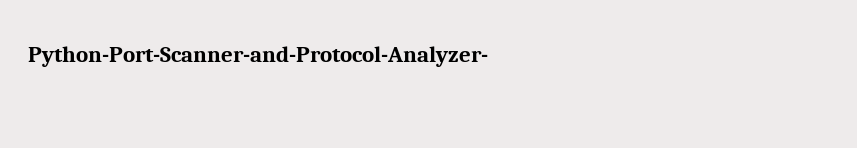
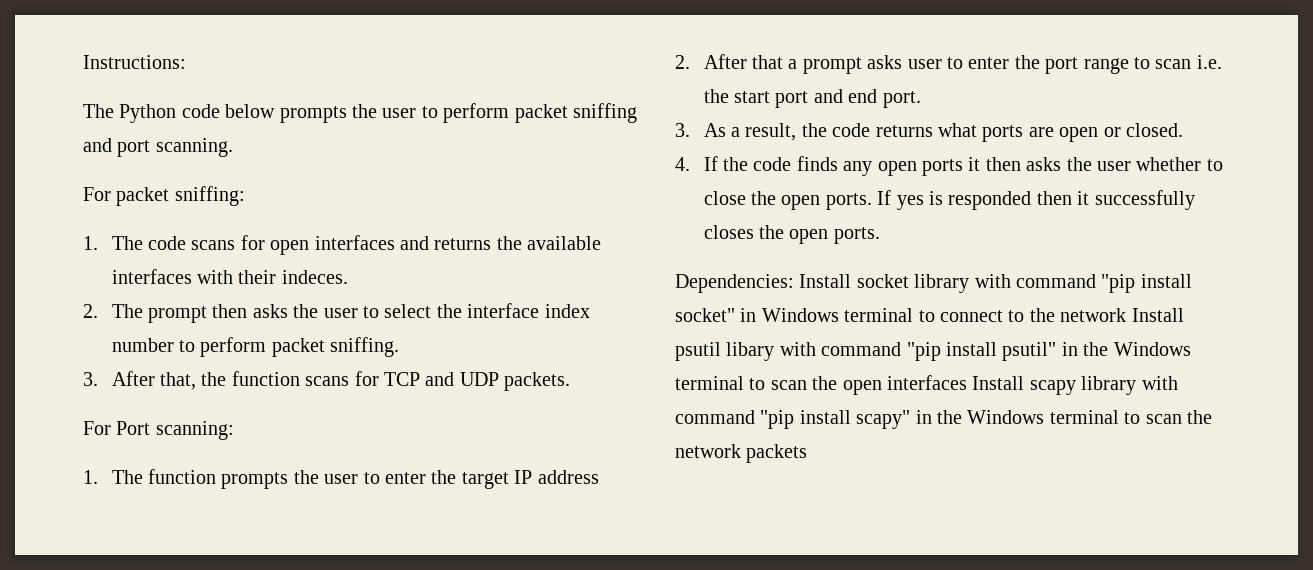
[28,46,488,67] Python-Port-Scanner-and-Protocol-Analyzer- -> [83,55,186,69] [83,103,637,123] [83,138,233,157] [83,186,245,206] [83,235,602,255] [111,269,348,284] [83,303,590,323] [111,337,400,357] [83,371,571,391] [83,421,234,440] [83,469,599,489] [675,54,1222,74] [703,89,921,108] [675,123,1183,142] [675,156,1223,176] [703,190,1195,210] [703,225,880,244] [675,274,1192,293] [675,308,1184,322] [675,342,1191,361] [675,375,1178,395] [675,410,1212,429] [675,444,808,463] Instructions: // The Python code below prompts the user to perform packet sniffing and port scanning. // For packet sniffing: // 1. The code scans for open interfaces and returns the available interfaces with their indeces. // 2. The prompt then asks the user to select the interface index number to perform packet sniffing. // 3. After that, the function scans for TCP and UDP packets. // For Port scanning: // 1. The function prompts the user to enter the target IP address // 2. After that a prompt asks user to enter the port range to scan i.e. the start port and end port. // 3. As a result, the code returns what ports are open or closed. // 4. If the code finds any open ports it then asks the user whether to close the open ports. If yes is responded then it successfully closes the open ports. // Dependencies: Install socket library with command "pip install socket" in Windows terminal to connect to the network Install psutil libary with command "pip install psutil" in the Windows terminal to scan the open interfaces Install scapy library with command "pip install scapy" in the Windows terminal to scan the network packets

